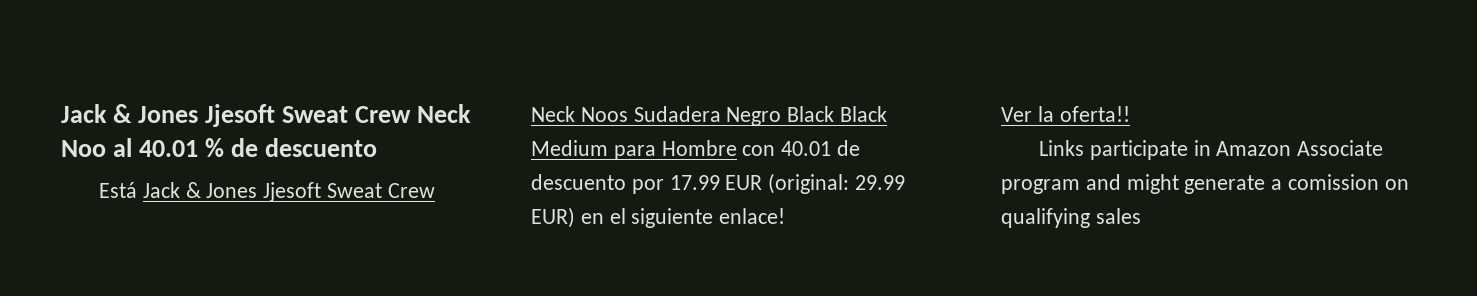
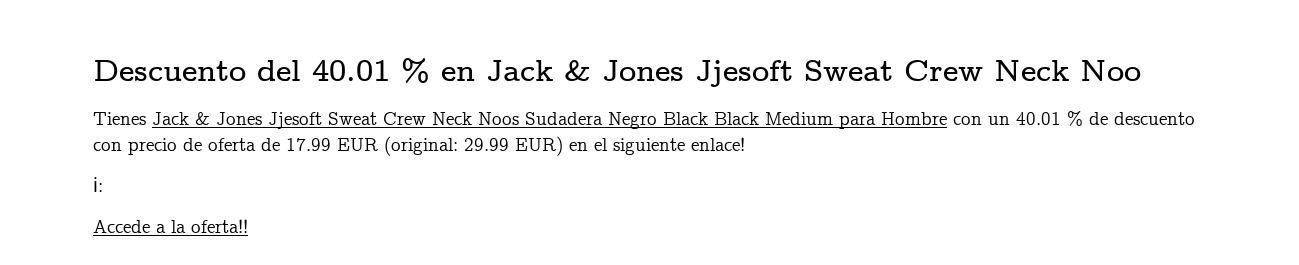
(61, 113) none -> [93,58,475,83] Descuento del 40.01 % en
[113,138,378,157] [99,182,138,198] al 40.01 % de descuento // Está -> [93,112,146,125] // Tienes
[781,140,861,156] [531,174,664,194] 40.01 de descuento por -> [988,111,1195,126] [93,138,280,155] un 40.01 % de descuento con precio de oferta de
[1001,107,1032,122] Ver -> [93,177,103,192] [93,220,166,233] ℹ: // Accede a
[1039,140,1384,160] [1001,174,1409,194] [1001,208,1141,228] // Links participate in Amazon Associate program and might generate a comission on qualifying sales -> (248, 226) none

